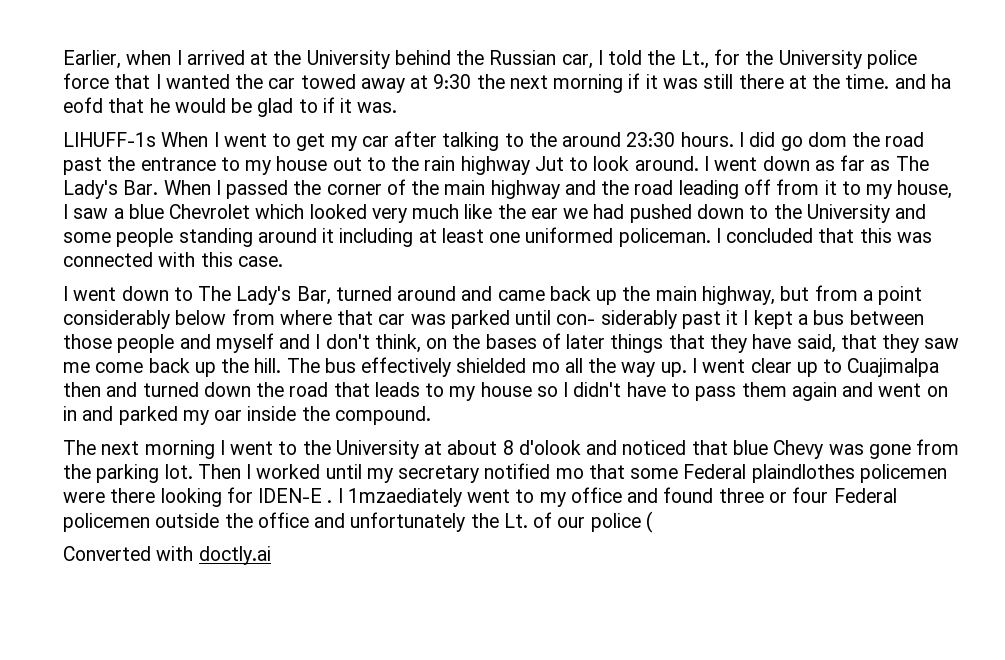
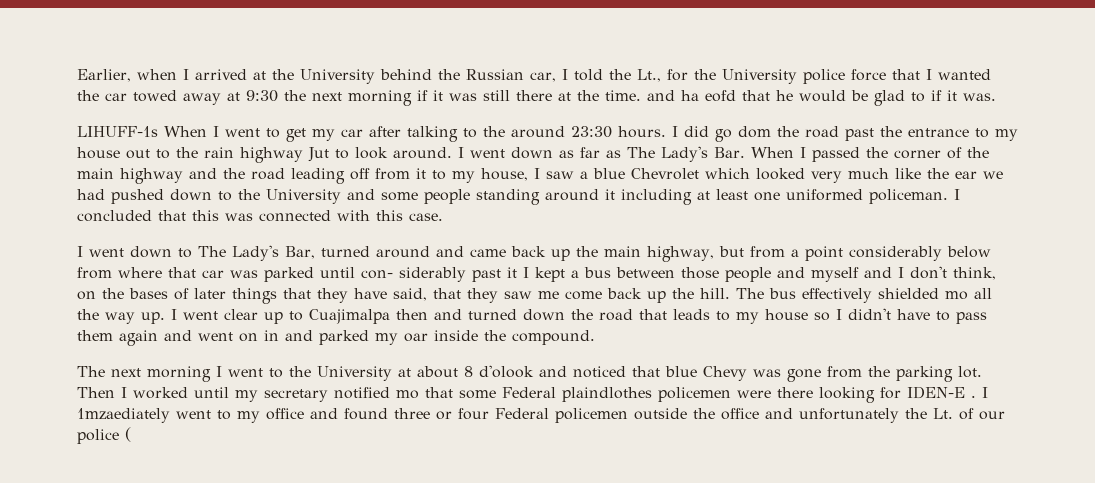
[63,546,271,565] // Converted with doctly.ai -> (131, 434) none

